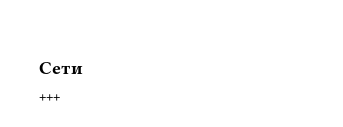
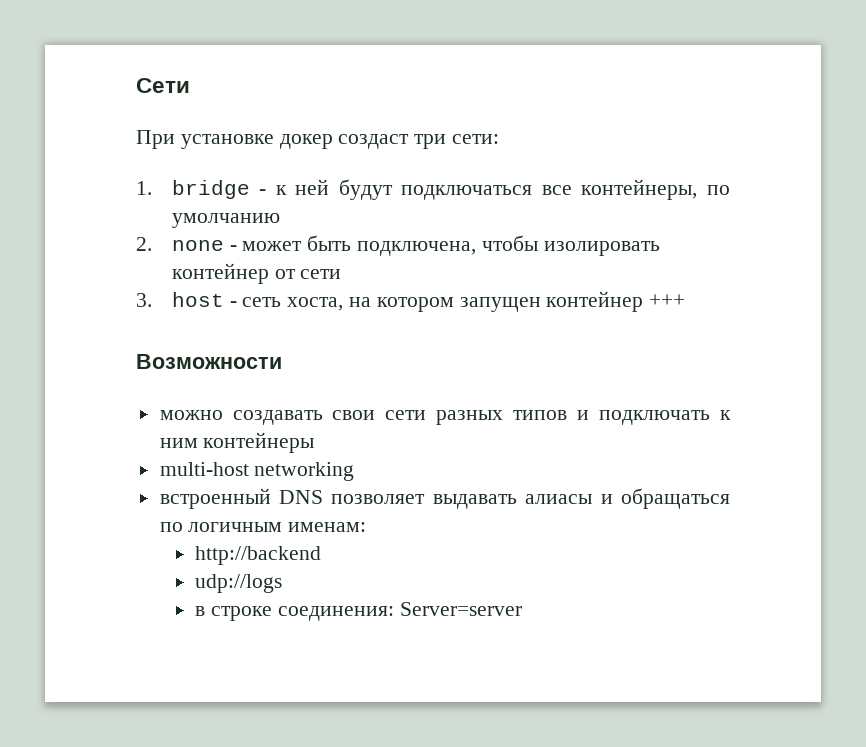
[39,94,60,102] +++ -> [136,130,500,149] [136,179,730,200] [171,213,280,228] [136,235,660,256] [171,263,342,284] [136,291,686,312] [136,354,282,369] [159,410,731,425] [159,432,315,453] [159,462,355,481] [159,488,730,509] [159,522,367,532] [195,546,322,565] [195,574,283,593] [195,602,522,621] При установке докер создаст три сети: // 1. bridge - к ней будут подключаться все контейнеры, по умолчанию // 2. none - может быть подключена, чтобы изолировать контейнер от сети // 3. host - сеть хоста, на котором запущен контейнер +++ // Возможности // можно создавать свои сети разных типов и подключать к ним контейнеры // multi-host networking // встроенный DNS позволяет выдавать алиасы и обращаться по логичным именам: // http://backend // udp://logs // в строке соединения: Server=server

